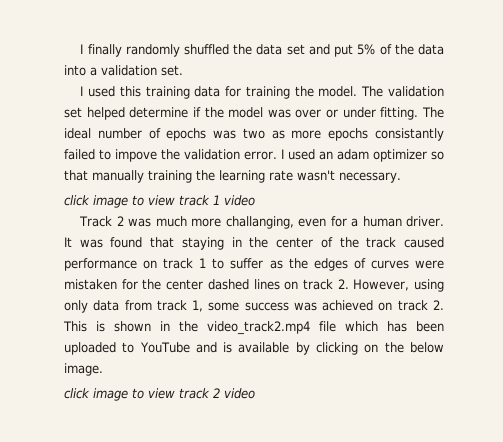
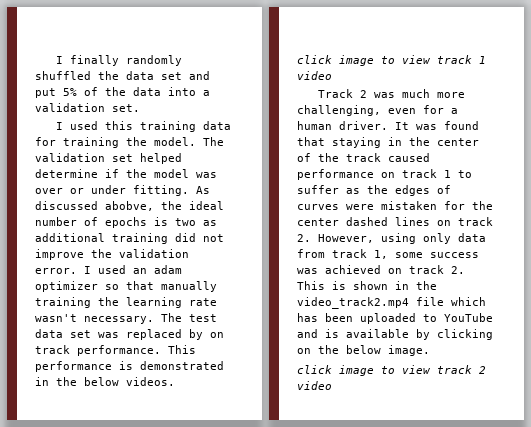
[421,107,444,118] The -> [196,186,210,194] [35,201,182,211] As discussed abobve, the
[213,130,237,139] was -> [154,217,168,226] is
[291,128,444,141] [64,149,158,162] more epochs consistantly failed to impove -> [35,233,224,244] [35,249,84,260] additional training did not improve
(401, 177) none -> [161,313,217,322] [35,329,224,340] [35,345,196,356] [35,361,224,372] [35,377,175,386] The test data set was replaced by on track performance. This performance is demonstrated in the below videos.
[225,216,294,229] challanging, -> [297,105,381,116] challenging,

